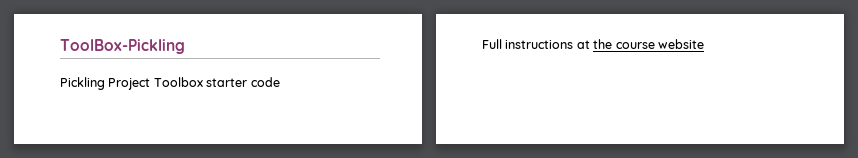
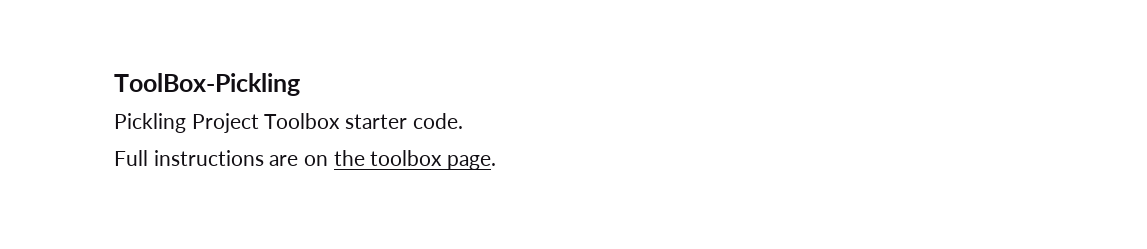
[250,77,280,87] code -> [412,113,463,129] code.
[576,39,704,49] at the course website -> [269,150,497,170] are on the toolbox page.

